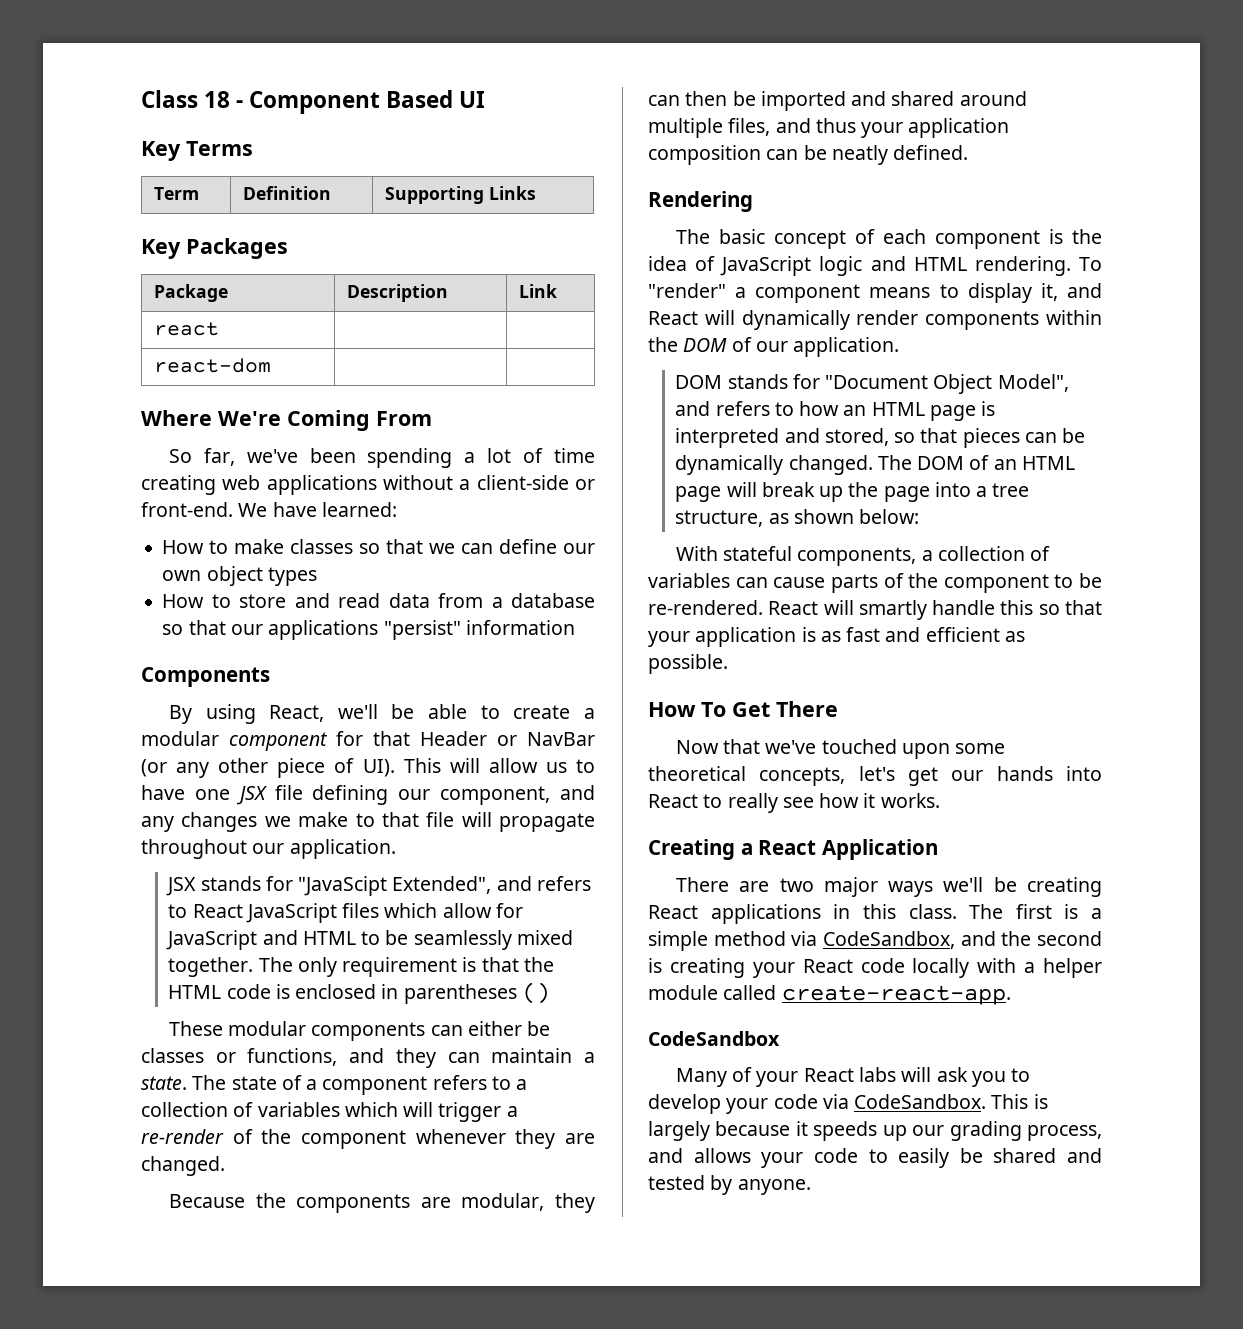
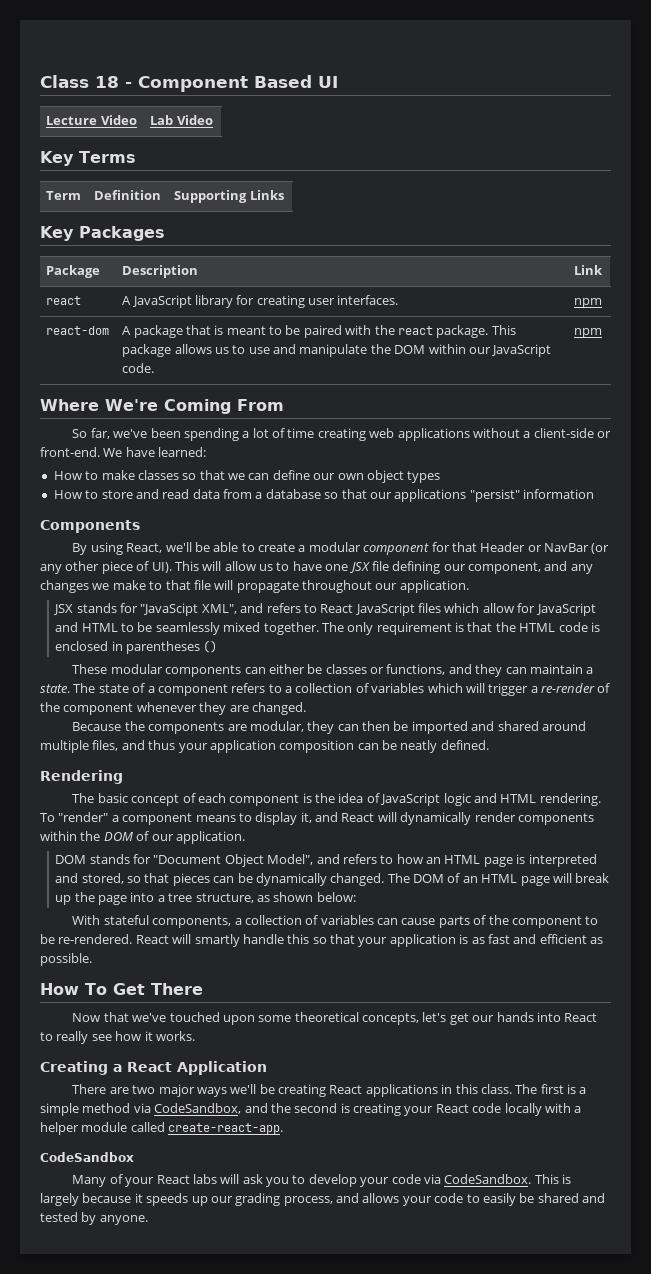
(486, 99) none -> [46,115,137,125] [150,115,213,125] // Lecture Video | Lab Video
[154,358,272,373] | // react-dom | | -> [122,295,399,308] [574,298,603,308] [46,326,110,335] [122,325,516,338] [122,344,552,357] [122,363,155,373] [574,328,603,338] A JavaScript library for creating user interfaces. | npm // react-dom | A package that is meant to be paired with the react package. This package allows us to use and manipulate the DOM within our JavaScript code. | npm
[392,876,492,894] Extended", -> [201,604,237,614] XML",

